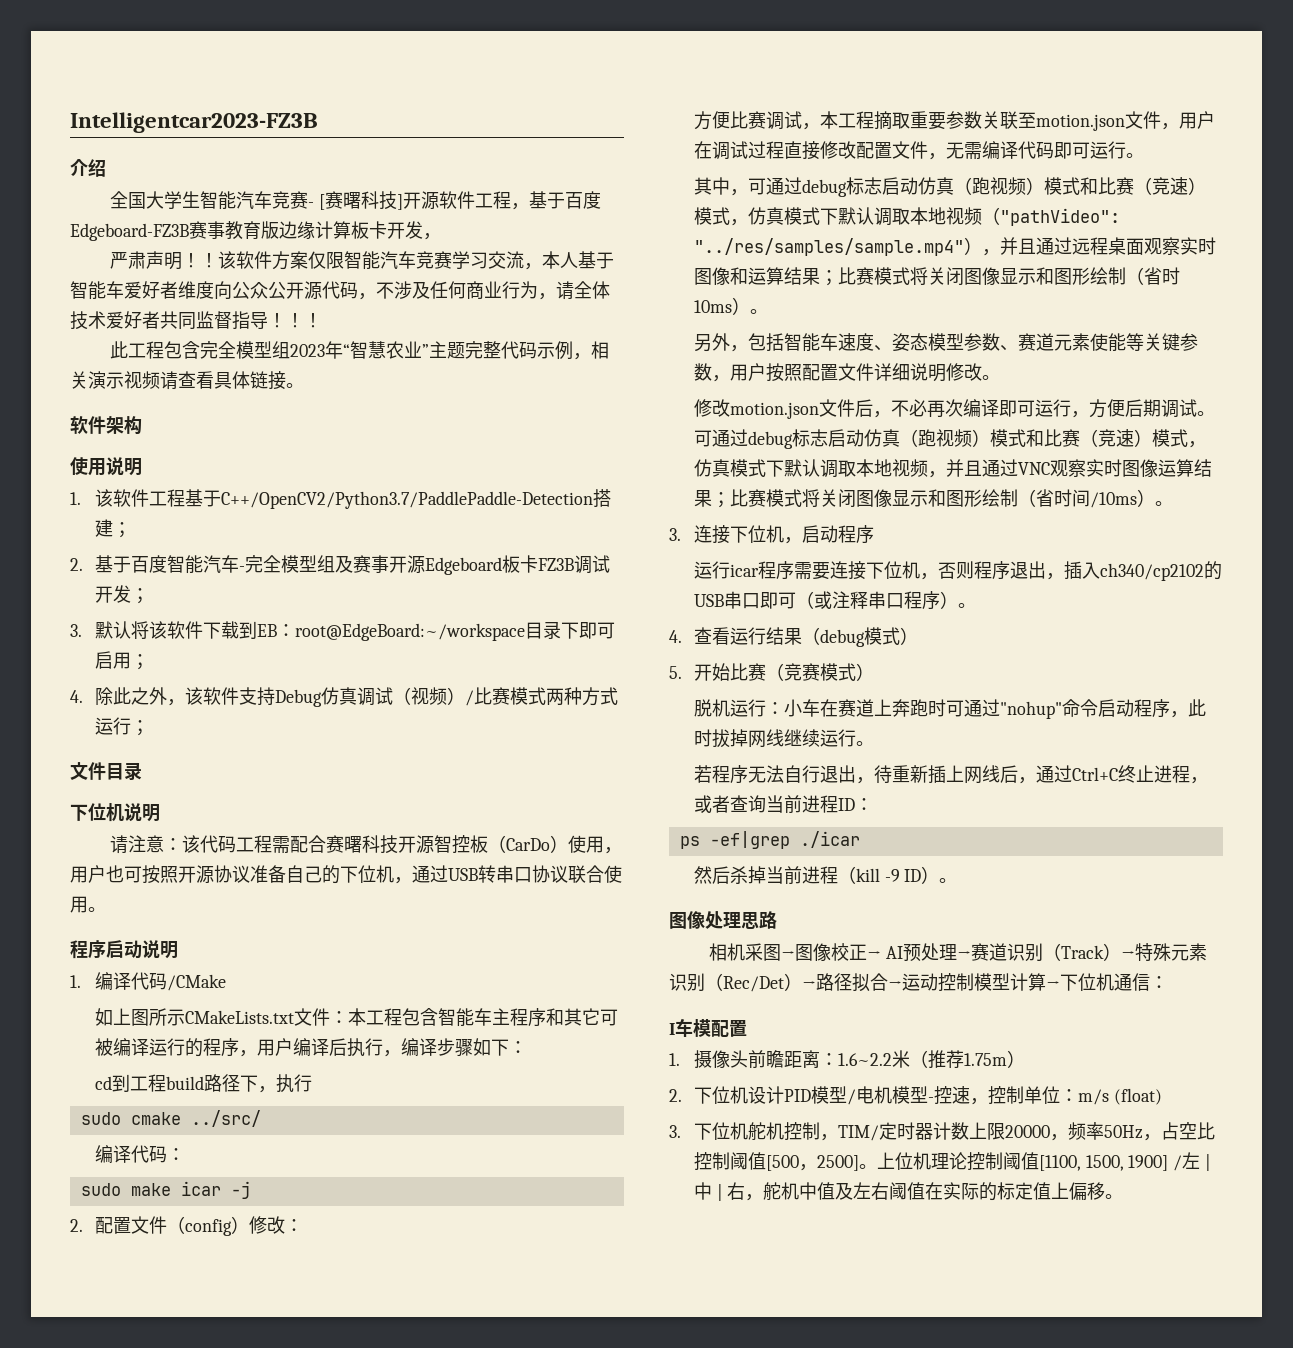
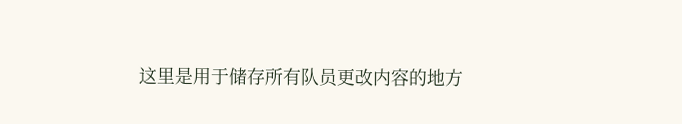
[70,112,318,133] [70,159,106,177] [110,191,602,210] [70,221,441,241] [110,251,615,270] [70,281,610,300] [70,311,322,330] [110,341,610,360] [70,371,304,390] [70,416,142,435] [70,457,142,476] [70,489,611,509] [94,519,131,538] [70,555,610,575] [94,585,149,604] [70,621,615,641] [94,651,149,670] [70,687,618,707] [94,717,149,736] [70,762,142,781] [70,803,160,822] [110,835,623,854] [70,865,622,884] [70,896,106,913] [70,940,178,959] [70,972,226,991] [94,1008,618,1027] [94,1038,527,1057] [94,1074,312,1093] [80,1110,261,1127] [94,1145,185,1163] [80,1181,251,1199] [70,1216,303,1236] [693,111,1215,131] [693,141,1144,160] [693,177,1206,197] [693,207,1120,226] [693,237,1216,256] [693,267,1180,286] [693,297,768,315] [693,333,1198,352] [693,363,1000,382] [693,399,1215,419] [693,429,1206,449] [693,459,1212,478] [693,489,1173,508] [669,525,874,544] [693,561,1222,581] [693,591,976,610] [669,627,918,647] [669,663,874,681] [693,699,1206,719] [693,729,874,748] [693,765,1208,784] [693,795,873,813] [679,831,860,849] [693,866,958,884] [669,911,777,929] [709,943,1208,962] [669,973,1168,992] [669,1018,747,1037] [669,1050,1025,1069] [669,1086,1162,1105] [669,1122,1215,1141] [693,1152,1212,1171] [693,1182,1124,1201] Intelligentcar2023-FZ3B // 介绍 // 全国大学生智能汽车竞赛- [赛曙科技]开源软件工程，基于百度Edgeboard-FZ3B赛事教育版边缘计算板卡开发， // 严肃声明！！该软件方案仅限智能汽车竞赛学习交流，本人基于智能车爱好者维度向公众公开源代码，不涉及任何商业行为，请全体技术爱好者共同监督指导！！！ // 此工程包含完全模型组2023年“智慧农业”主题完整代码示例，相关演示视频请查看具体链接。 // 软件架构 // 使用说明 // 1.该软件工程基于C++/OpenCV2/Python3.7/PaddlePaddle-Detection搭建； // 2.基于百度智能汽车-完全模型组及赛事开源Edgeboard板卡FZ3B调试开发； // 3.默认将该软件下载到EB：root@EdgeBoard:~/workspace目录下即可启用； // 4.除此之外，该软件支持Debug仿真调试（视频）/比赛模式两种方式运行； // 文件目录 // 下位机说明 // 请注意：该代码工程需配合赛曙科技开源智控板（CarDo）使用，用户也可按照开源协议准备自己的下位机，通过USB转串口协议联合使用。 // 程序启动说明 // 1.编译代码/CMake // 如上图所示CMakeLists.txt文件：本工程包含智能车主程序和其它可被编译运行的程序，用户编译后执行，编译步骤如下： // cd到工程build路径下，执行 // sudo cmake ../src/ // 编译代码： // sudo make icar -j // 2.配置文件（config）修改： // 方便比赛调试，本工程摘取重要参数关联至motion.json文件，用户在调试过程直接修改配置文件，无需编译代码即可运行。 // 其中，可通过debug标志启动仿真（跑视频）模式和比赛（竞速）模式，仿真模式下默认调取本地视频（"pathVideo": "../res/samples/sample.mp4"），并且通过远程桌面观察实时图像和运算结果；比赛模式将关闭图像显示和图形绘制（省时10ms）。 // 另外，包括智能车速度、姿态模型参数、赛道元素使能等关键参数，用户按照配置文件详细说明修改。 // 修改motion.json文件后，不必再次编译即可运行，方便后期调试。可通过debug标志启动仿真（跑视频）模式和比赛（竞速）模式，仿真模式下默认调取本地视频，并且通过VNC观察实时图像运算结果；比赛模式将关闭图像显示和图形绘制（省时间/10ms）。 // 3.连接下位机，启动程序 // 运行icar程序需要连接下位机，否则程序退出，插入ch340/cp2102的USB串口即可（或注释串口程序）。 // 4.查看运行结果（debug模式） // 5.开始比赛（竞赛模式） // 脱机运行：小车在赛道上奔跑时可通过"nohup"命令启动程序，此时拔掉网线继续运行。 // 若程序无法自行退出，待重新插上网线后，通过Ctrl+C终止进程，或者查询当前进程ID： // ps -ef|grep ./icar // 然后杀掉当前进程（kill -9 ID）。 // 图像处理思路 // 相机采图→图像校正→ AI预处理→赛道识别（Track）→特殊元素识别（Rec/Det）→路径拟合→运动控制模型计算→下位机通信： // I车模配置 // 1.摄像头前瞻距离：1.6~2.2米（推荐1.75m） // 2.下位机设计PID模型/电机模型-控速，控制单位：m/s (float) // 3.下位机舵机控制，TIM/定时器计数上限20000，频率50Hz，占空比控制阈值[500，2500]。上位机理论控制阈值[1100, 1500, 1900] /左 | 中 | 右，舵机中值及左右阈值在实际的标定值上偏移。 -> [137,66,463,87] 这里是用于储存所有队员更改内容的地方

